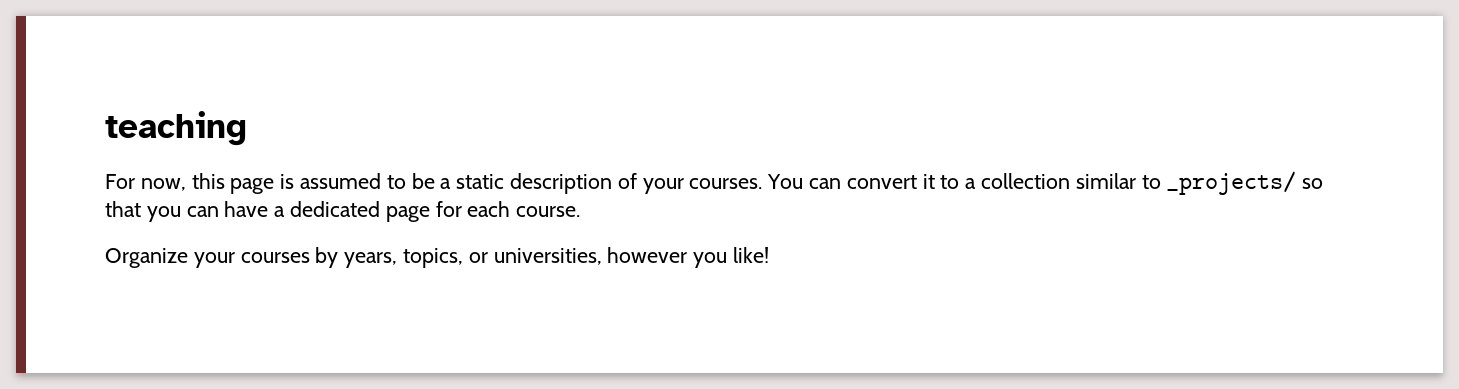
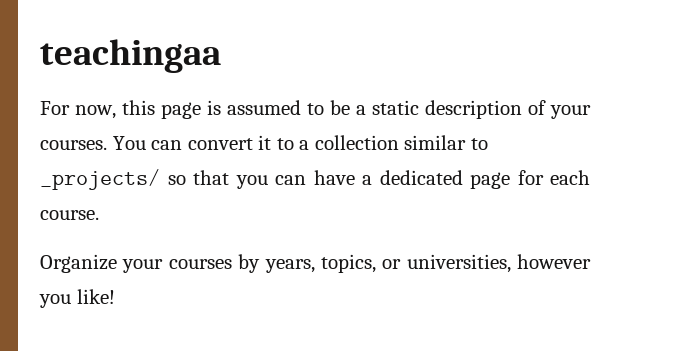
[105,111,247,146] teaching -> [40,39,221,73] teachingaa

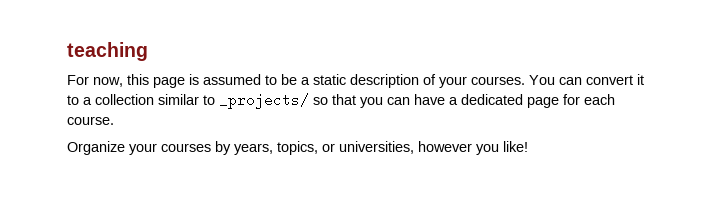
[40,39,221,73] teachingaa -> [67,42,148,61] teaching

